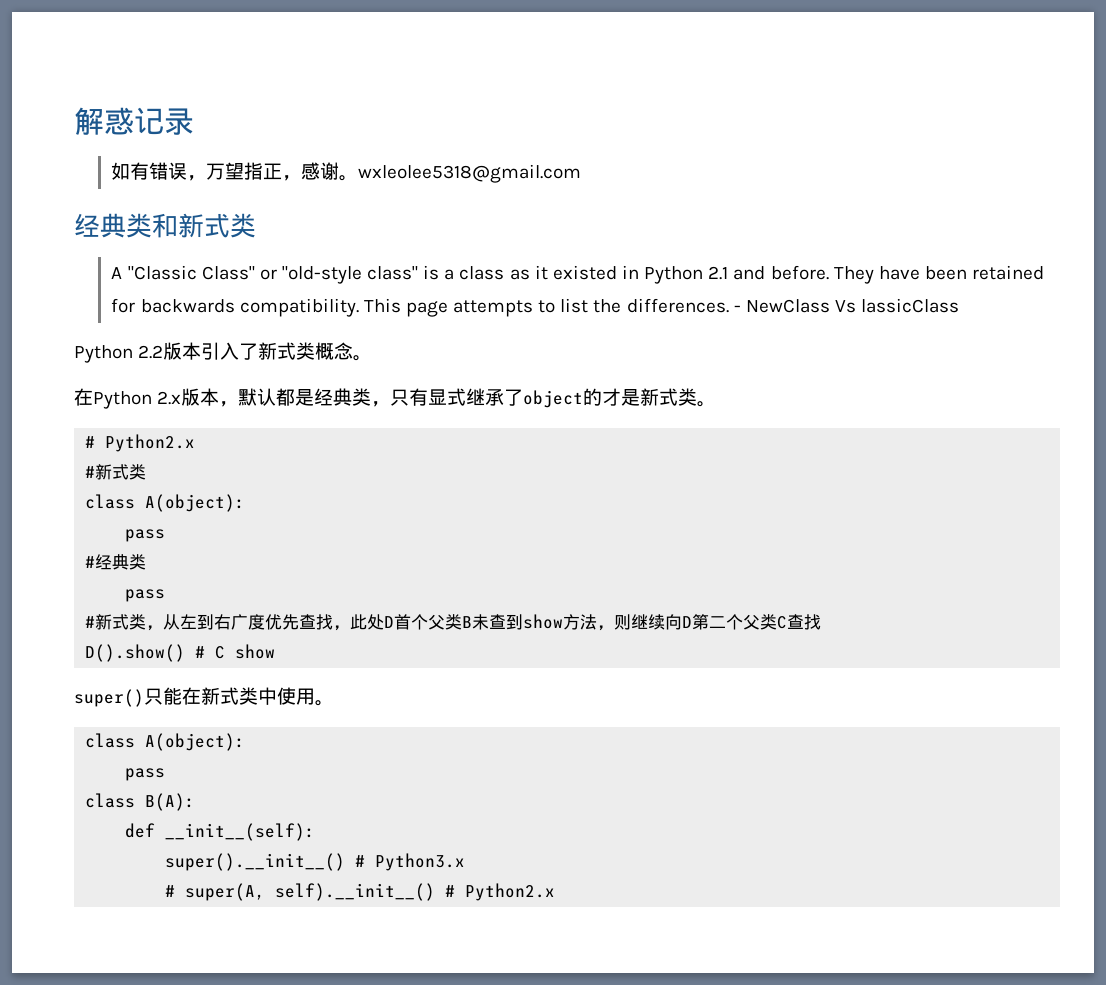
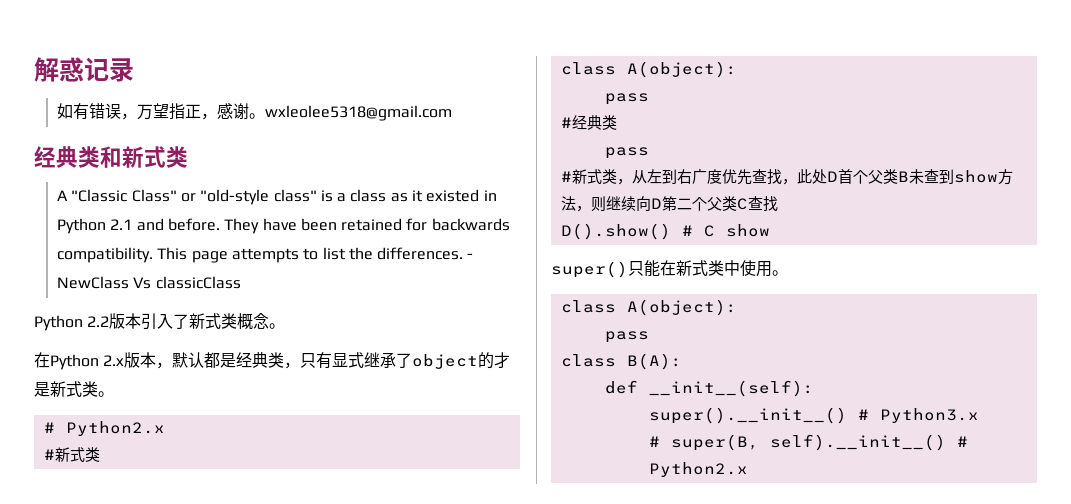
[861,298,960,313] lassicClass -> [155,276,241,289] classicClass
[185,883,266,901] super(A, -> [670,434,759,451] super(B,

